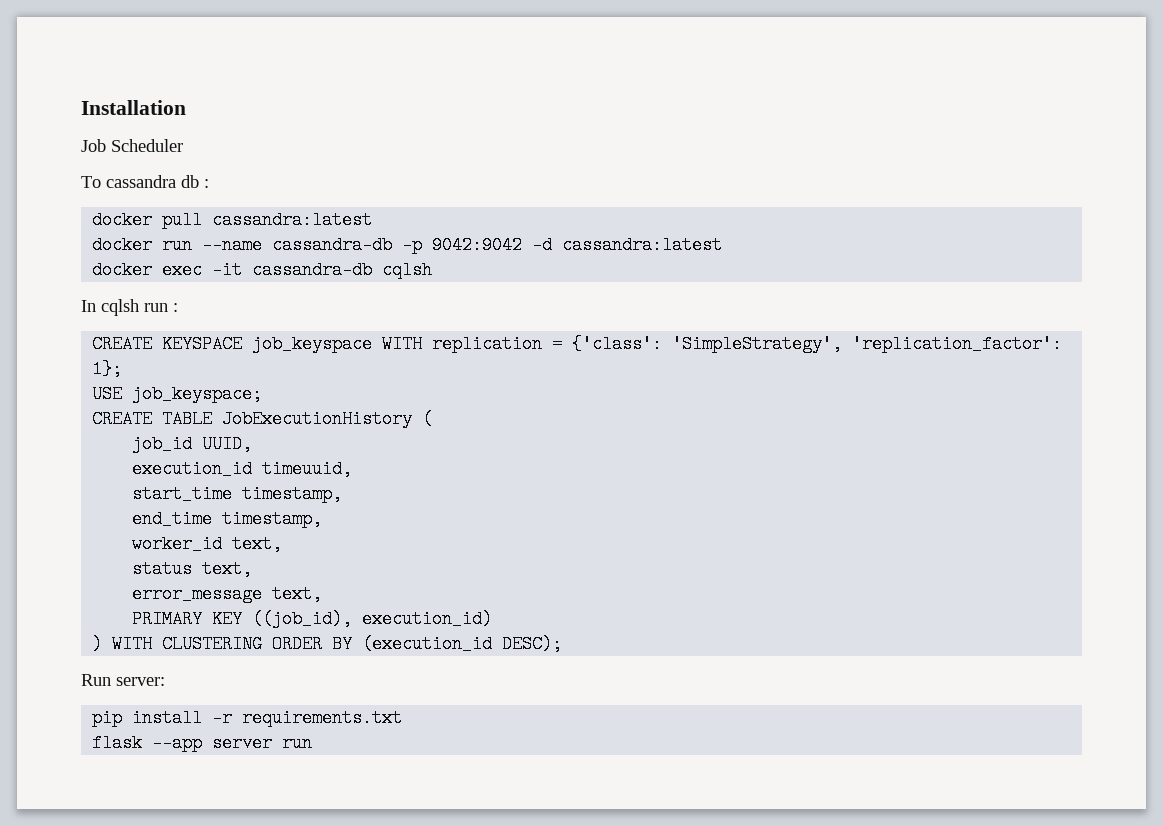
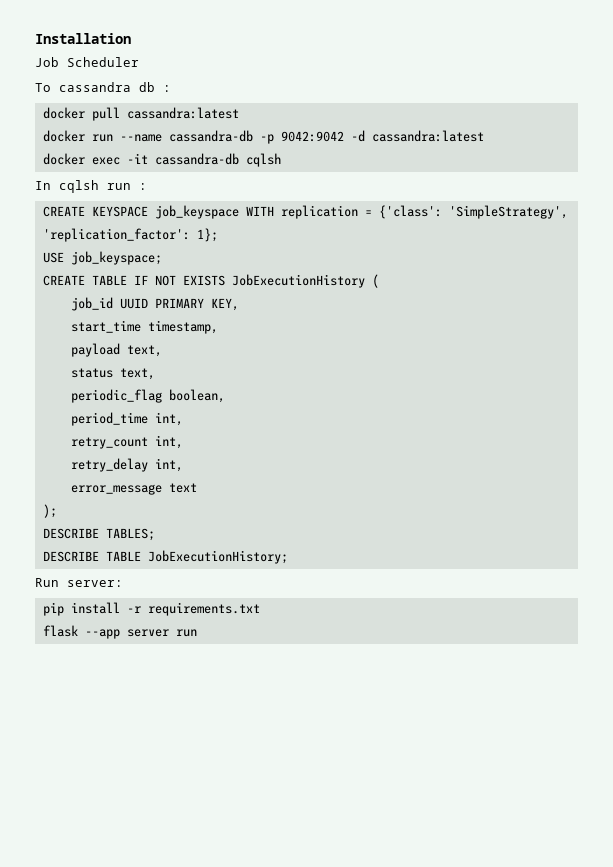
(213, 419) none -> [133,275,225,286] IF NOT EXISTS
[202,435,253,453] [132,460,353,478] UUID, // execution_id timeuuid, -> [119,298,239,311] UUID PRIMARY KEY,
[132,510,323,528] [132,535,223,553] end_time timestamp, // worker_id -> [70,343,120,357] payload
[132,585,323,603] [132,610,493,628] [92,635,563,653] error_message text, // PRIMARY KEY ((job_id), execution_id) // ) WITH CLUSTERING ORDER BY (execution_id DESC); -> [70,389,225,403] [70,412,183,426] [70,435,183,449] [70,458,183,472] [70,483,197,495] [42,504,57,518] [42,528,155,541] [42,550,288,564] periodic_flag boolean, // period_time int, // retry_count int, // retry_delay int, // error_message text // ); // DESCRIBE TABLES; // DESCRIBE TABLE JobExecutionHistory;

